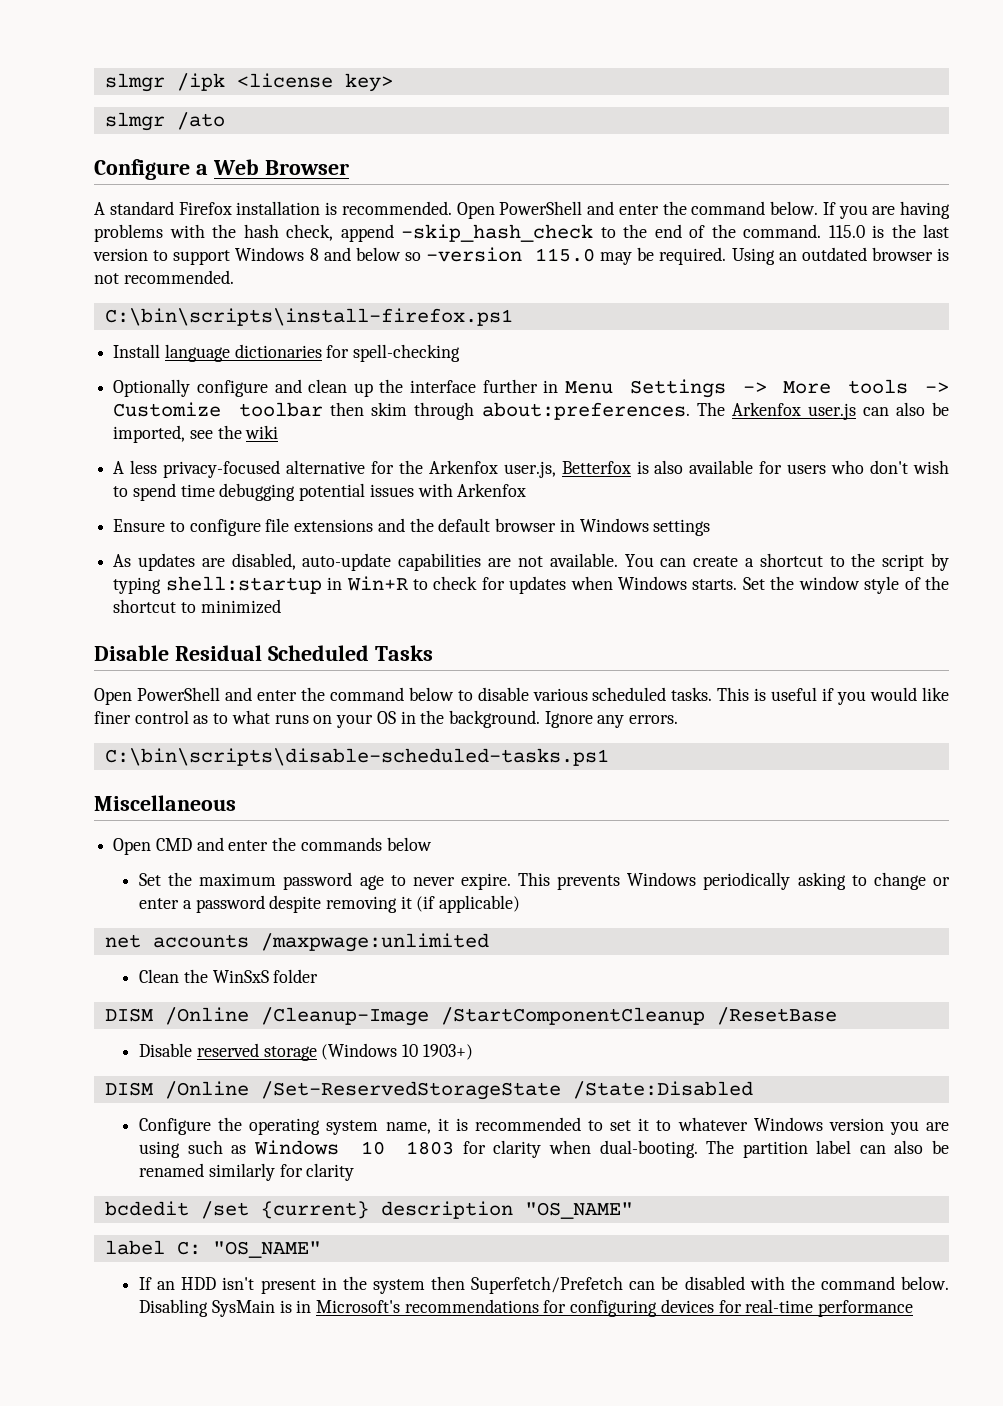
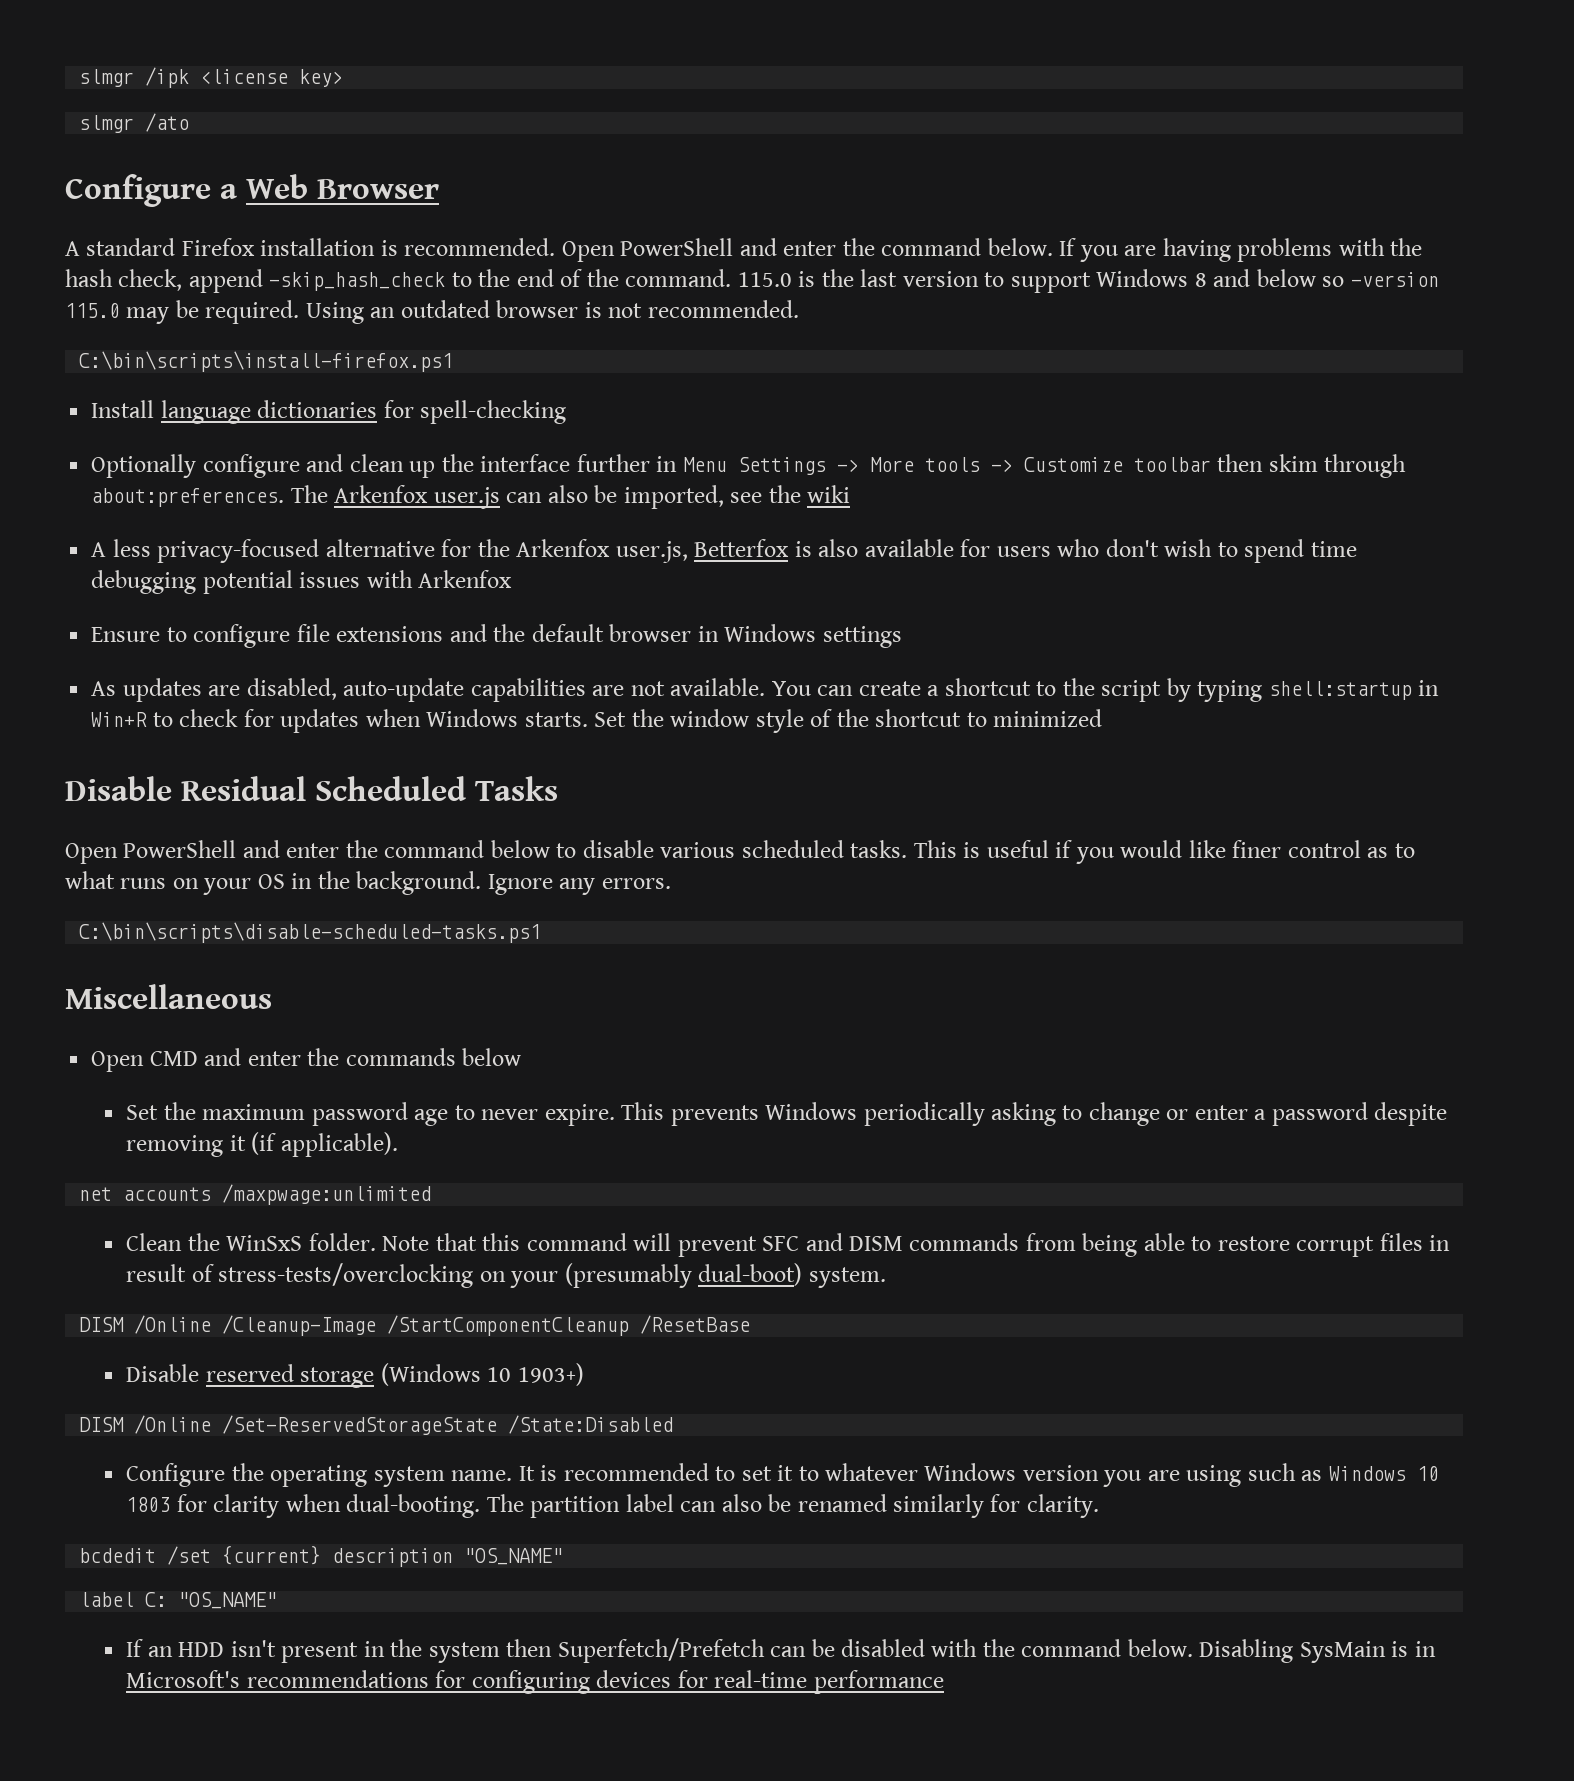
[439,895,521,913] applicable) -> [280,1132,398,1157] applicable).
[273,969,319,983] folder -> [308,1233,1451,1257] [126,1263,886,1288] folder. Note that this command will prevent SFC and DISM commands from being able to restore corrupt files in result of stress-tests/overclocking on your (presumably dual-boot) system.
[385,1118,449,1134] name, it -> [451,1466,535,1481] name. It
[306,1163,355,1181] clarity -> [1026,1494,1099,1518] clarity.

